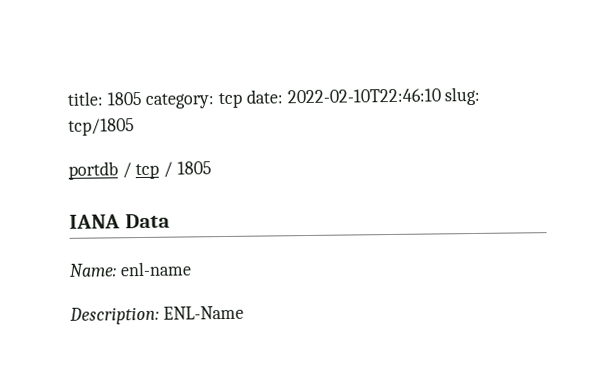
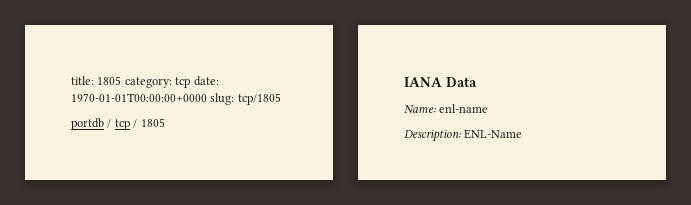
[286,88,441,104] 2022-02-10T22:46:10 -> [71,93,207,102] 1970-01-01T00:00:00+0000

